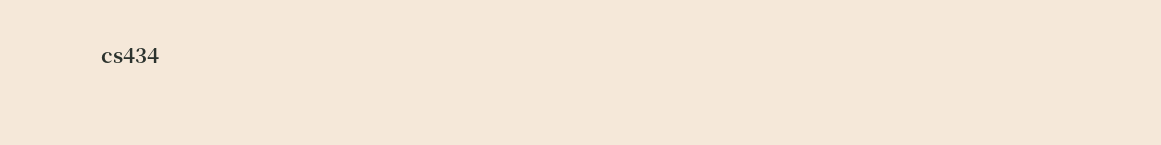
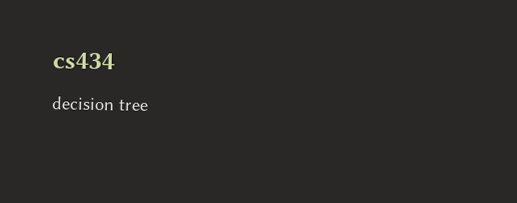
(159, 55) none -> [51,96,149,111] // decision tree

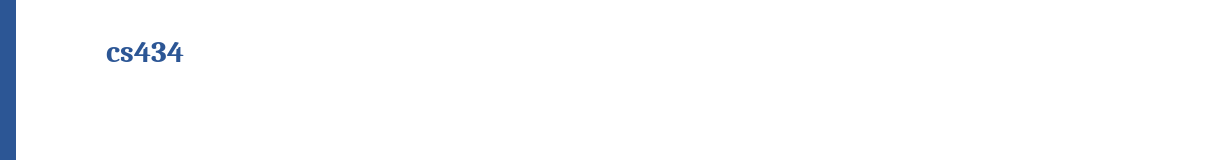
[51,96,149,111] // decision tree -> (184, 52) none

